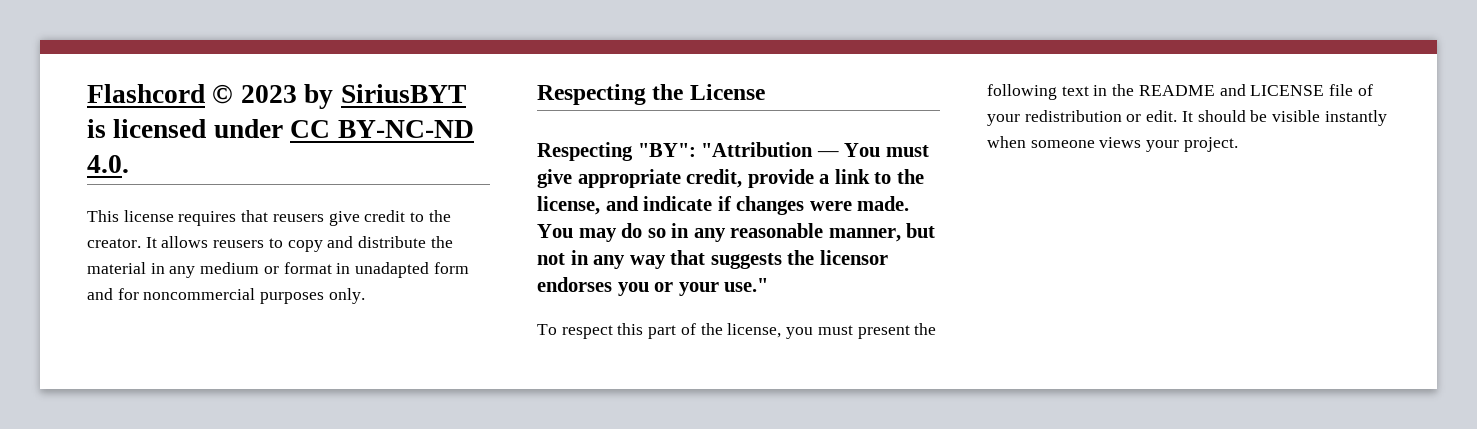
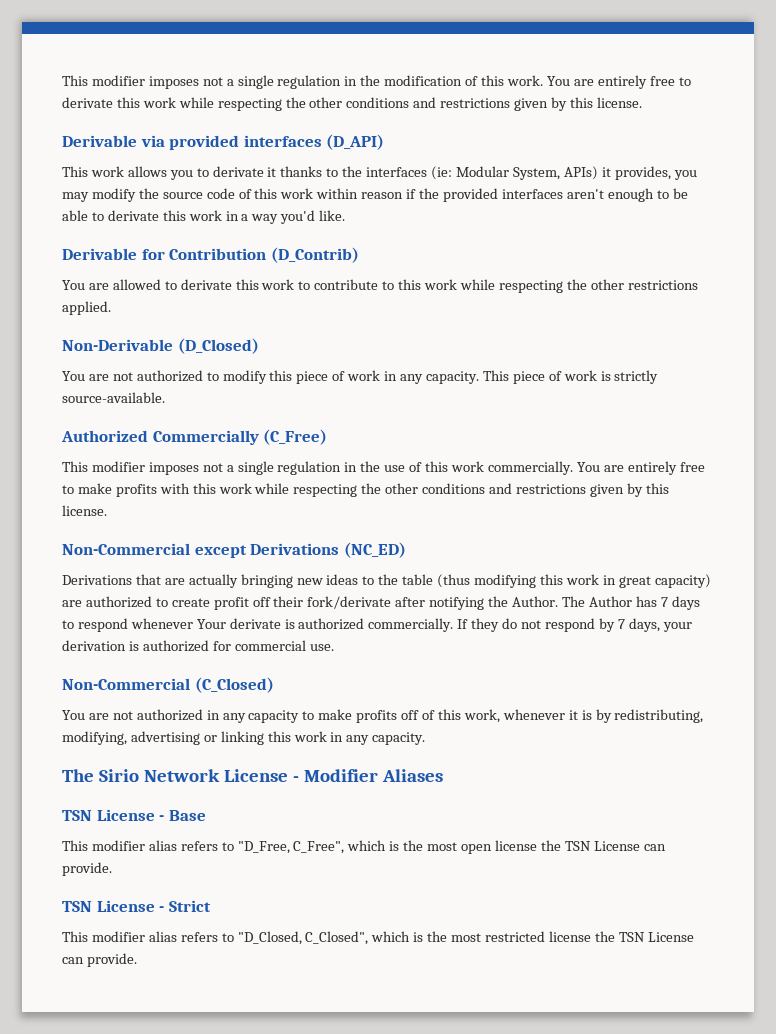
[87,84,466,109] [87,119,474,138] [87,155,129,173] [87,210,451,226] [87,236,453,252] [87,262,469,278] [87,288,365,304] [537,84,765,105] [537,142,929,161] [537,169,924,188] [537,196,910,215] [537,223,936,242] [537,250,888,269] [537,277,769,296] [537,323,937,339] [987,84,1373,100] [987,110,1387,126] [987,136,1238,152] Flashcord © 2023 by SiriusBYT is licensed under CC BY-NC-ND 4.0. // This license requires that reusers give credit to the creator. It allows reusers to copy and distribute the material in any medium or format in unadapted form and for noncommercial purposes only. // Respecting the License // Respecting "BY": "Attribution — You must give appropriate credit, provide a link to the license, and indicate if changes were made. You may do so in any reasonable manner, but not in any way that suggests the licensor endorses you or your use." // To respect this part of the license, you must present the following text in the README and LICENSE file of your redistribution or edit. It should be visible instantly when someone views your project. -> [62,75,691,89] [62,97,642,111] [62,134,385,150] [62,166,697,180] [62,188,688,202] [62,210,346,224] [62,247,359,263] [62,279,698,293] [62,301,111,315] [62,338,259,354] [62,370,659,384] [62,392,165,403] [61,429,328,445] [62,461,705,475] [62,483,669,497] [62,505,107,516] [62,542,406,558] [62,574,711,588] [62,596,700,610] [62,618,692,632] [62,640,334,652] [62,677,274,693] [62,709,704,723] [62,731,426,745] [62,769,443,782] [62,809,206,821] [62,840,666,854] [62,862,112,876] [62,900,211,912] [62,931,694,945] [62,953,137,967] This modifier imposes not a single regulation in the modification of this work. You are entirely free to derivate this work while respecting the other conditions and restrictions given by this license. // Derivable via provided interfaces (D_API) // This work allows you to derivate it thanks to the interfaces (ie: Modular System, APIs) it provides, you may modify the source code of this work within reason if the provided interfaces aren't enough to be able to derivate this work in a way you'd like. // Derivable for Contribution (D_Contrib) // You are allowed to derivate this work to contribute to this work while respecting the other restrictions applied. // Non-Derivable (D_Closed) // You are not authorized to modify this piece of work in any capacity. This piece of work is strictly source-available. // Authorized Commercially (C_Free) // This modifier imposes not a single regulation in the use of this work commercially. You are entirely free to make profits with this work while respecting the other conditions and restrictions given by this license. // Non-Commercial except Derivations (NC_ED) // Derivations that are actually bringing new ideas to the table (thus modifying this work in great capacity) are authorized to create profit off their fork/derivate after notifying the Author. The Author has 7 days to respond whenever Your derivate is authorized commercially. If they do not respond by 7 days, your derivation is authorized for commercial use. // Non-Commercial (C_Closed) // You are not authorized in any capacity to make profits off of this work, whenever it is by redistributing, modifying, advertising or linking this work in any capacity. // The Sirio Network License - Modifier Aliases // TSN License - Base // This modifier alias refers to "D_Free, C_Free", which is the most open license the TSN License can provide. // TSN License - Strict // This modifier alias refers to "D_Closed, C_Closed", which is the most restricted license the TSN License can provide.

